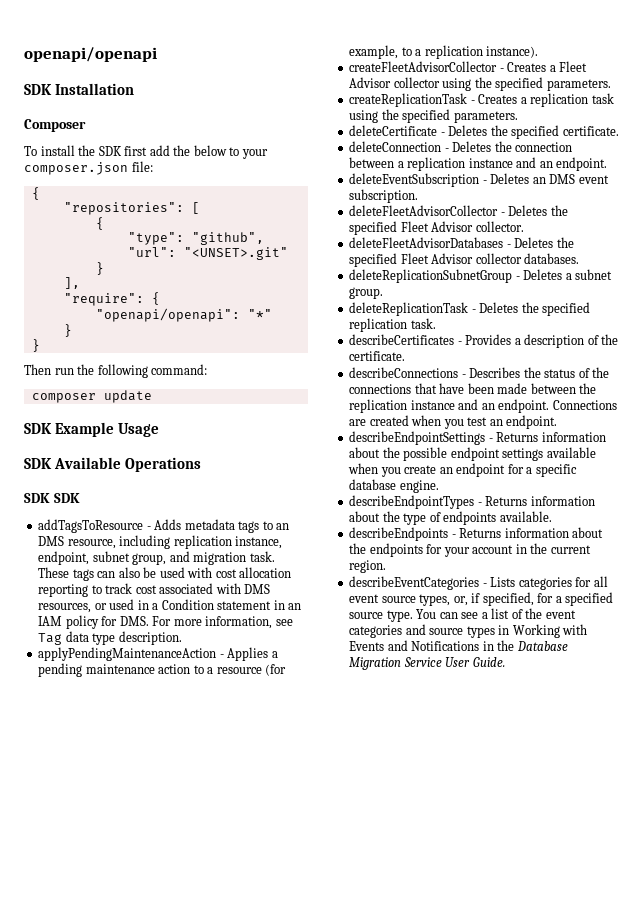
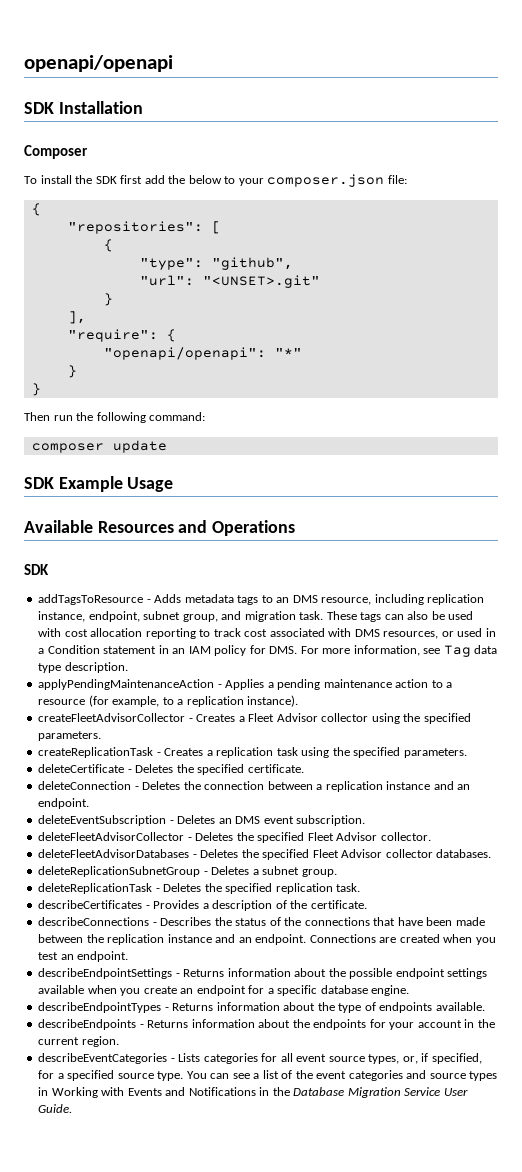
[24,457,122,469] SDK Available -> [24,520,208,533] Available Resources and
[53,493,80,503] SDK -> (49, 569) none

